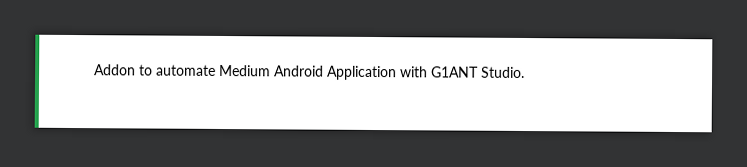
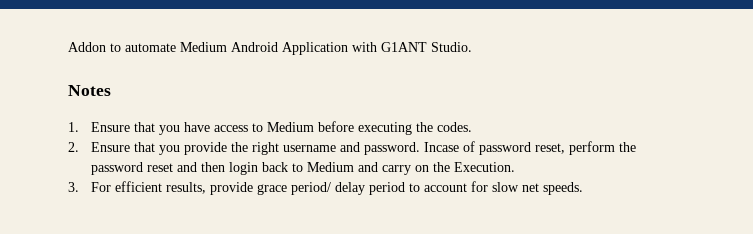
(525, 72) none -> [68,85,111,96] [68,121,473,135] [68,141,637,155] [91,162,516,175] [68,181,584,195] // Notes // 1. Ensure that you have access to Medium before executing the codes. // 2. Ensure that you provide the right username and password. Incase of password reset, perform the password reset and then login back to Medium and carry on the Execution. // 3. For efficient results, provide grace period/ delay period to account for slow net speeds.

